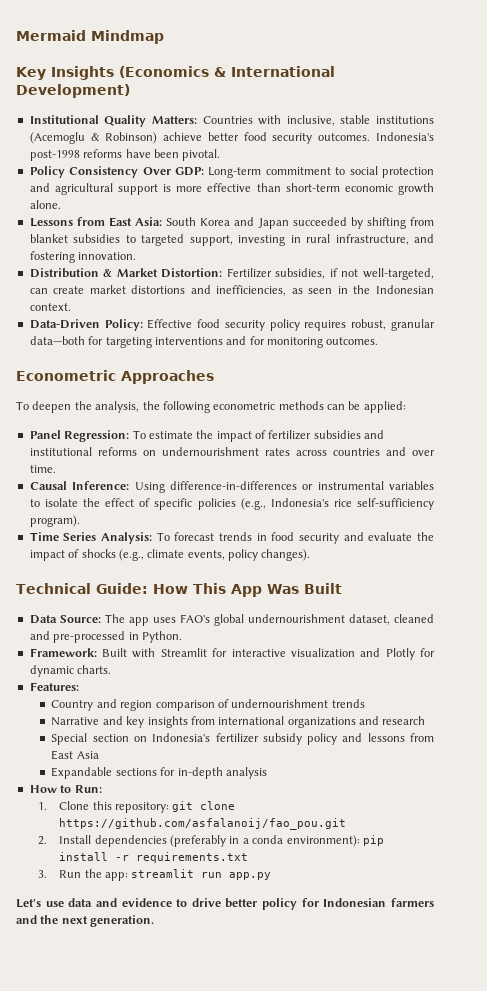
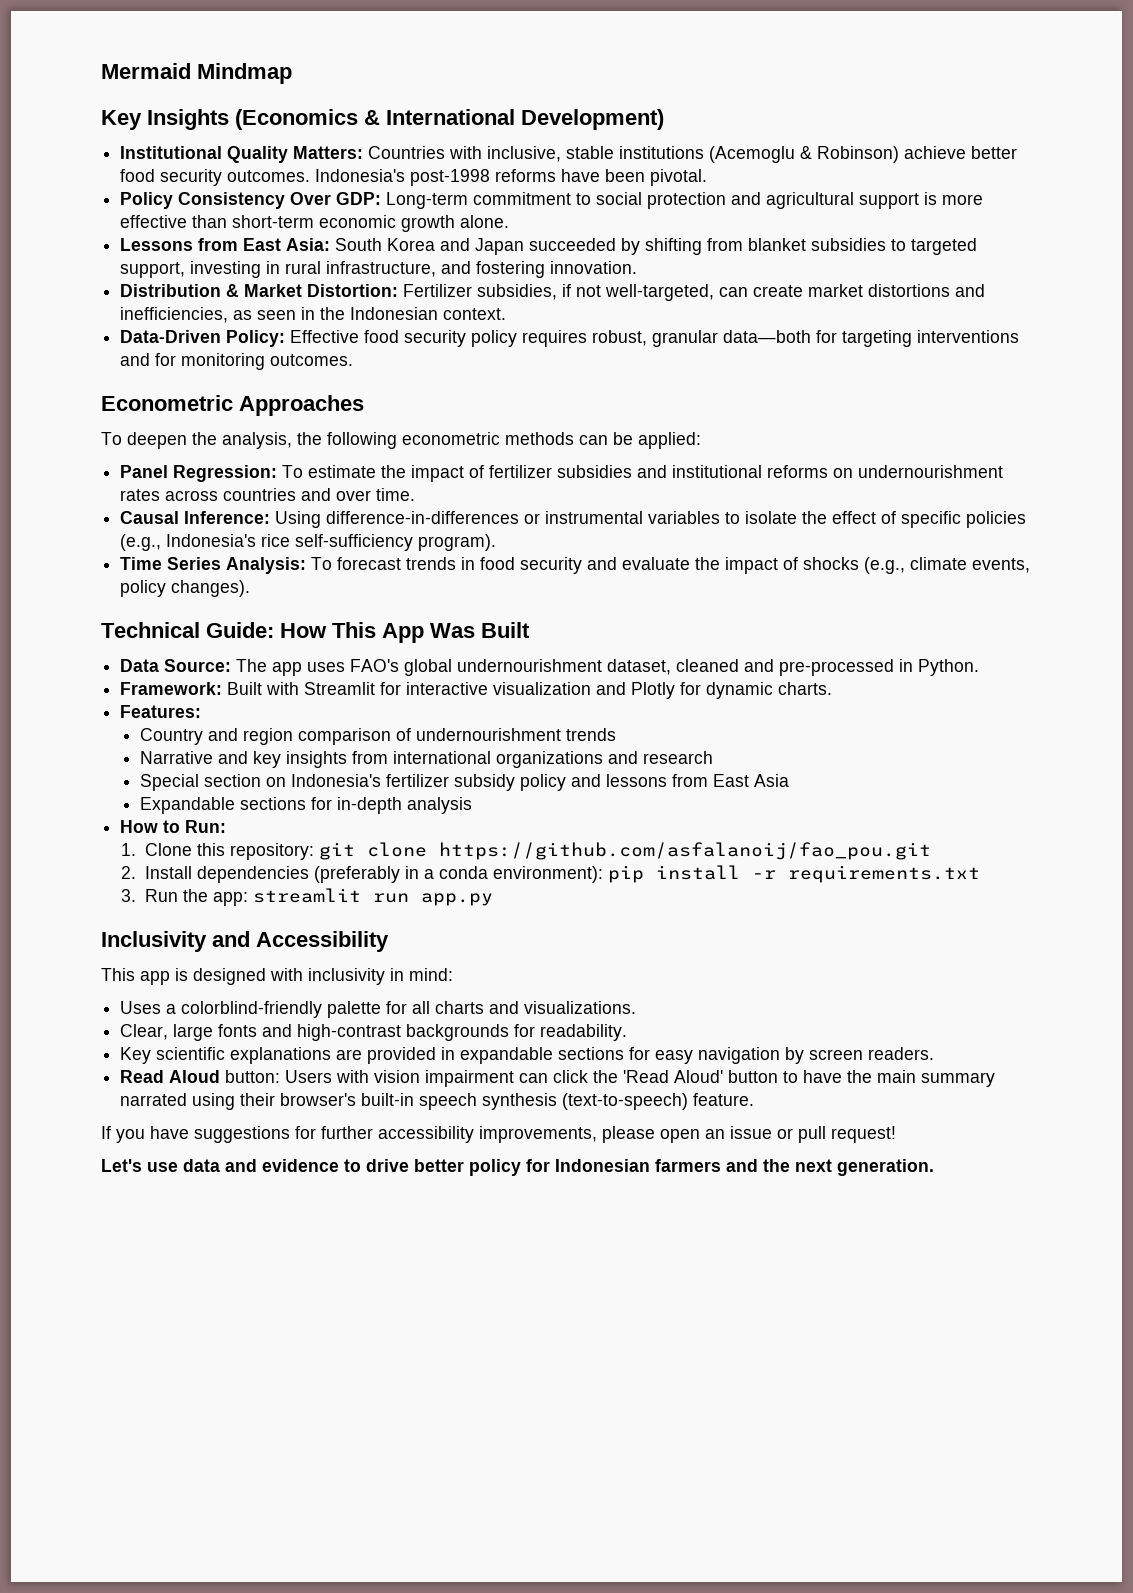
(272, 876) none -> [101,931,389,952] [101,968,453,985] [120,1001,637,1018] [120,1024,628,1041] [120,1047,935,1064] [120,1070,996,1087] [120,1093,755,1110] [101,1126,896,1143] // Inclusivity and Accessibility // This app is designed with inclusivity in mind: // Uses a colorblind-friendly palette for all charts and visualizations. // Clear, large fonts and high-contrast backgrounds for readability. // Key scientific explanations are provided in expandable sections for easy navigation by screen readers. // Read Aloud button: Users with vision impairment can click the 'Read Aloud' button to have the main summary narrated using their browser's built-in speech synthesis (text-to-speech) feature. // If you have suggestions for further accessibility improvements, please open an issue or pull request!

